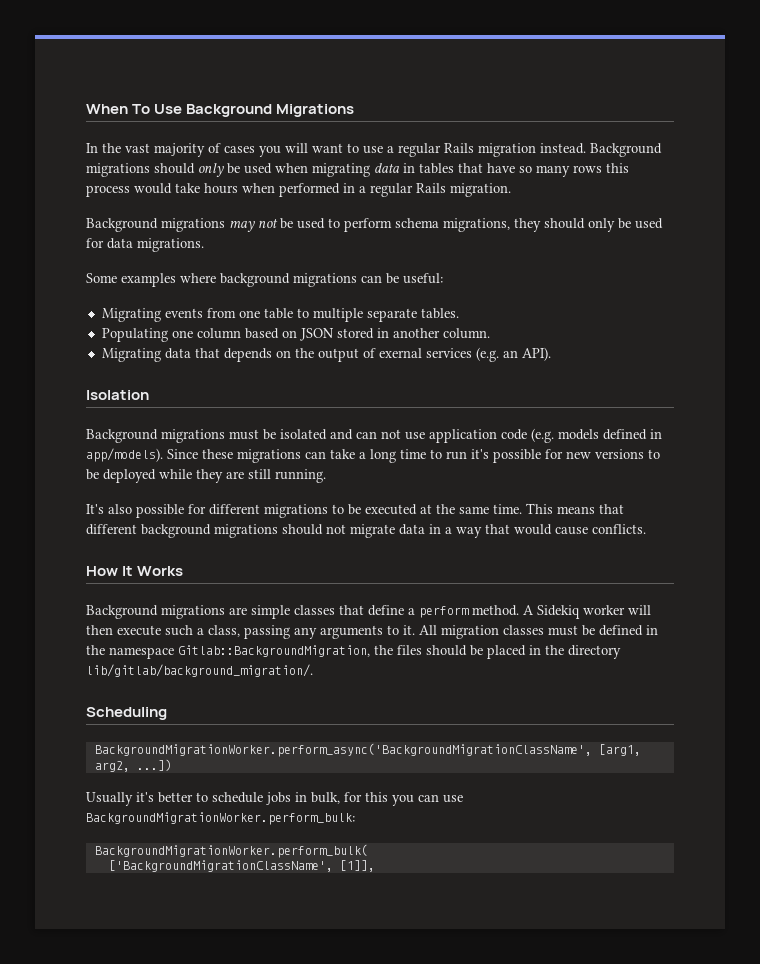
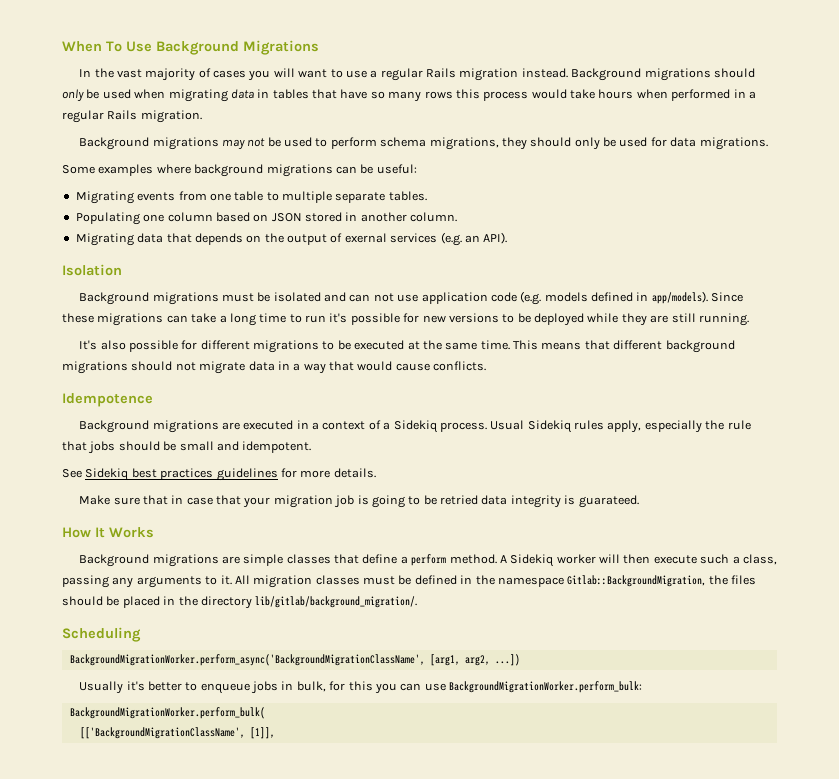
(646, 529) none -> [62,393,153,407] [79,420,751,433] [62,441,312,454] [62,468,376,481] [79,495,639,508] // Idempotence // Background migrations are executed in a context of a Sidekiq process. Usual Sidekiq rules apply, especially the rule that jobs should be small and idempotent. // See Sidekiq best practices guidelines for more details. // Make sure that in case that your migration job is going to be retried data integrity is guarateed.
[212,792,263,803] schedule -> [200,683,250,694] enqueue
[108,860,333,872] ['BackgroundMigrationClassName', -> [79,727,245,739] [['BackgroundMigrationClassName',

